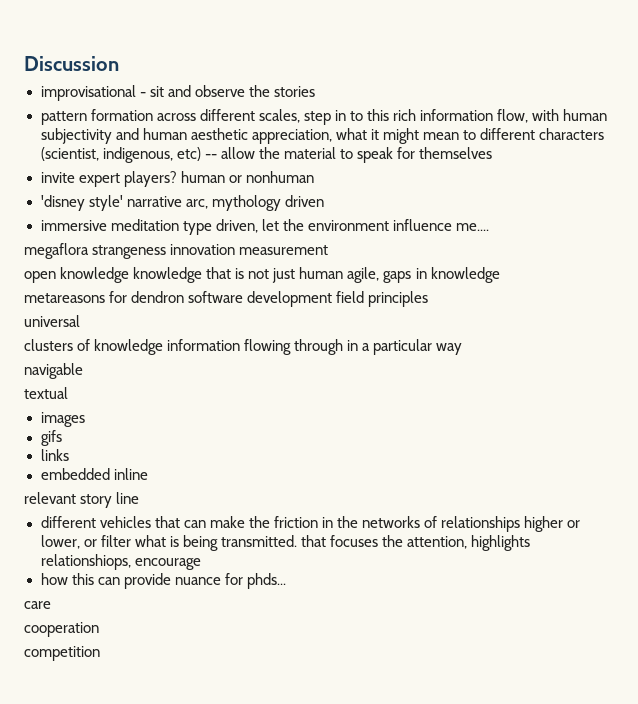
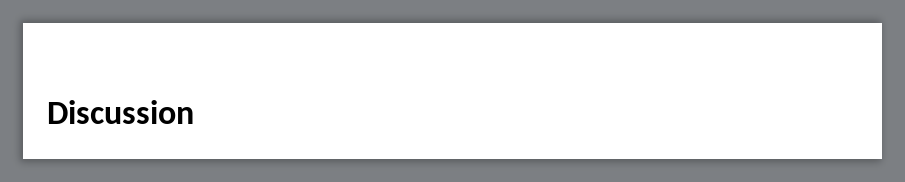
[40,85,315,101] [40,109,608,125] [40,128,605,144] [40,147,493,163] [40,171,314,187] [40,195,324,211] [40,219,489,235] [24,243,329,259] [24,267,500,283] [24,291,429,307] [24,315,80,327] [24,339,463,355] [24,363,83,379] [24,387,68,399] [40,412,85,427] [40,430,62,446] [40,449,69,461] [40,468,148,480] [24,492,140,508] [40,516,581,532] [40,535,531,551] [40,554,201,570] [40,573,286,589] [24,601,51,609] [24,622,99,637] [24,646,100,661] // improvisational - sit and observe the stories // pattern formation across different scales, step in to this rich information flow, with human subjectivity and human aesthetic appreciation, what it might mean to different characters (scientist, indigenous, etc) -- allow the material to speak for themselves // invite expert players? human or nonhuman // 'disney style' narrative arc, mythology driven // immersive meditation type driven, let the environment influence me.... // megaflora strangeness innovation measurement // open knowledge knowledge that is not just human agile, gaps in knowledge // metareasons for dendron software development field principles // universal // clusters of knowledge information flowing through in a particular way // navigable // textual // images // gifs // links // embedded inline // relevant story line // different vehicles that can make the friction in the networks of relationships higher or lower, or filter what is being transmitted. that focuses the attention, highlights relationshiops, encourage // how this can provide nuance for phds... // care // cooperation // competition -> (194, 112) none

